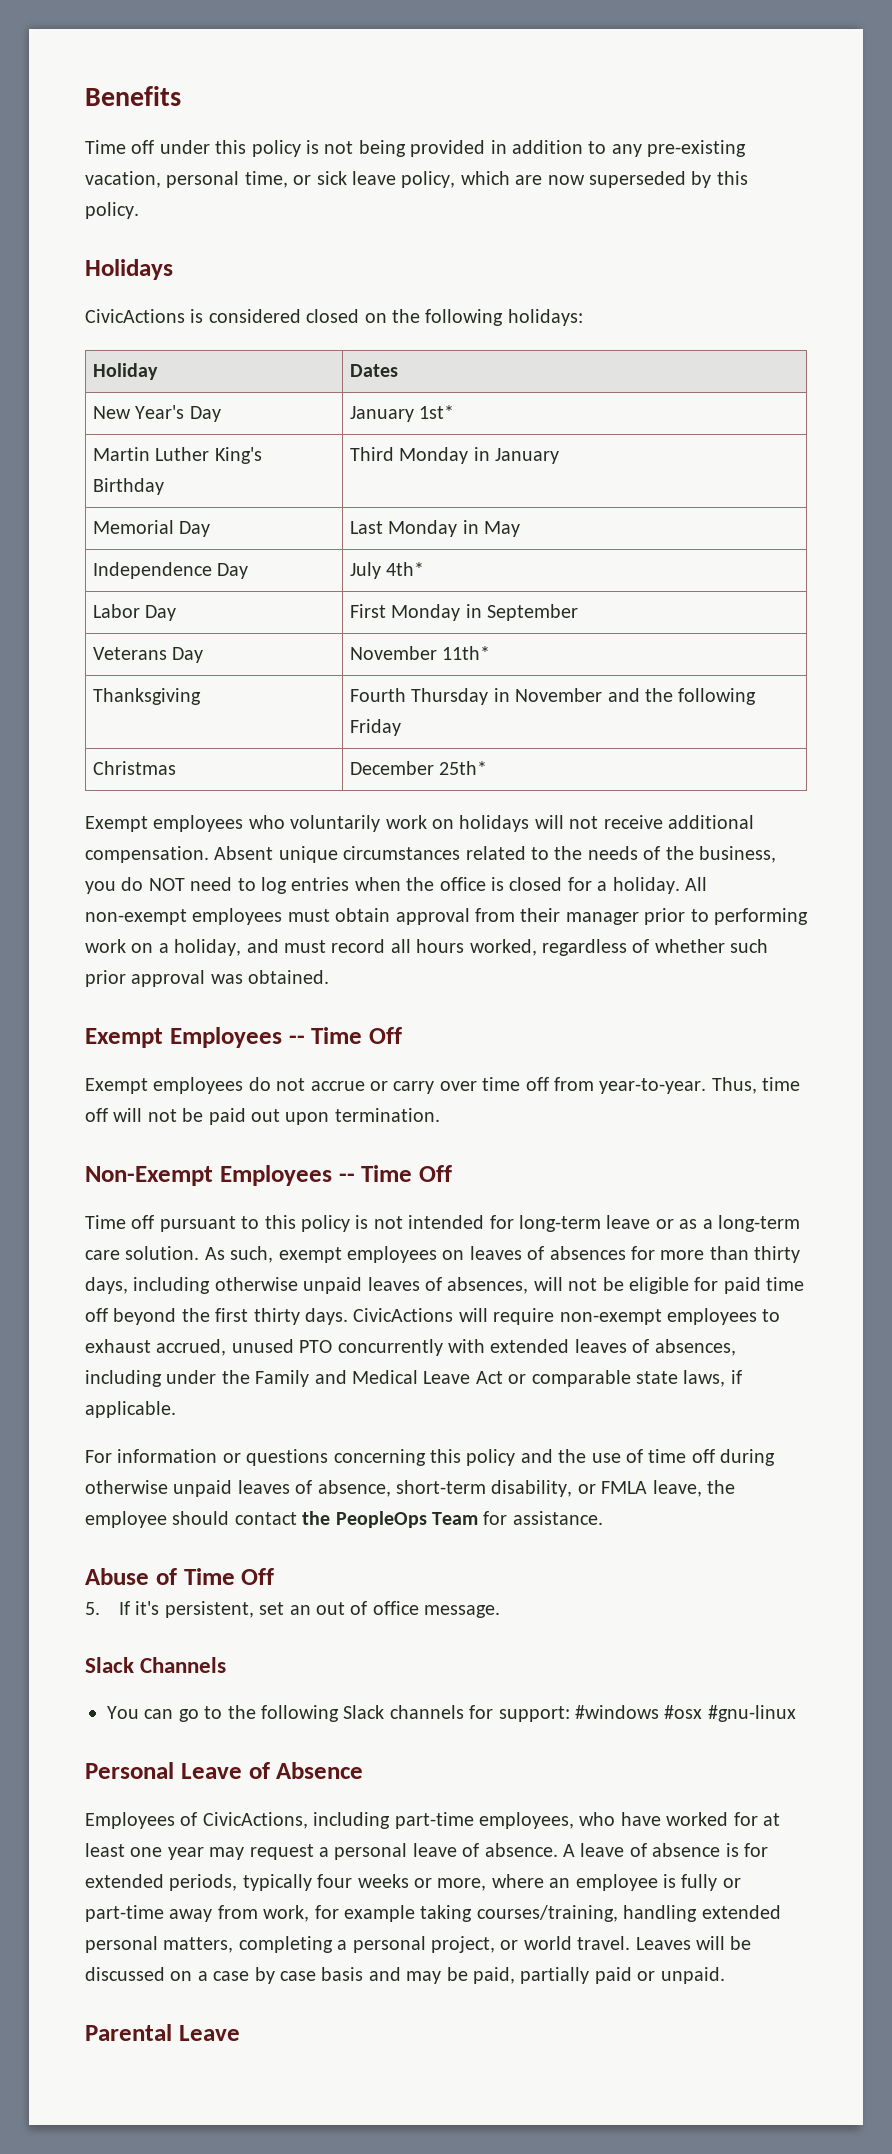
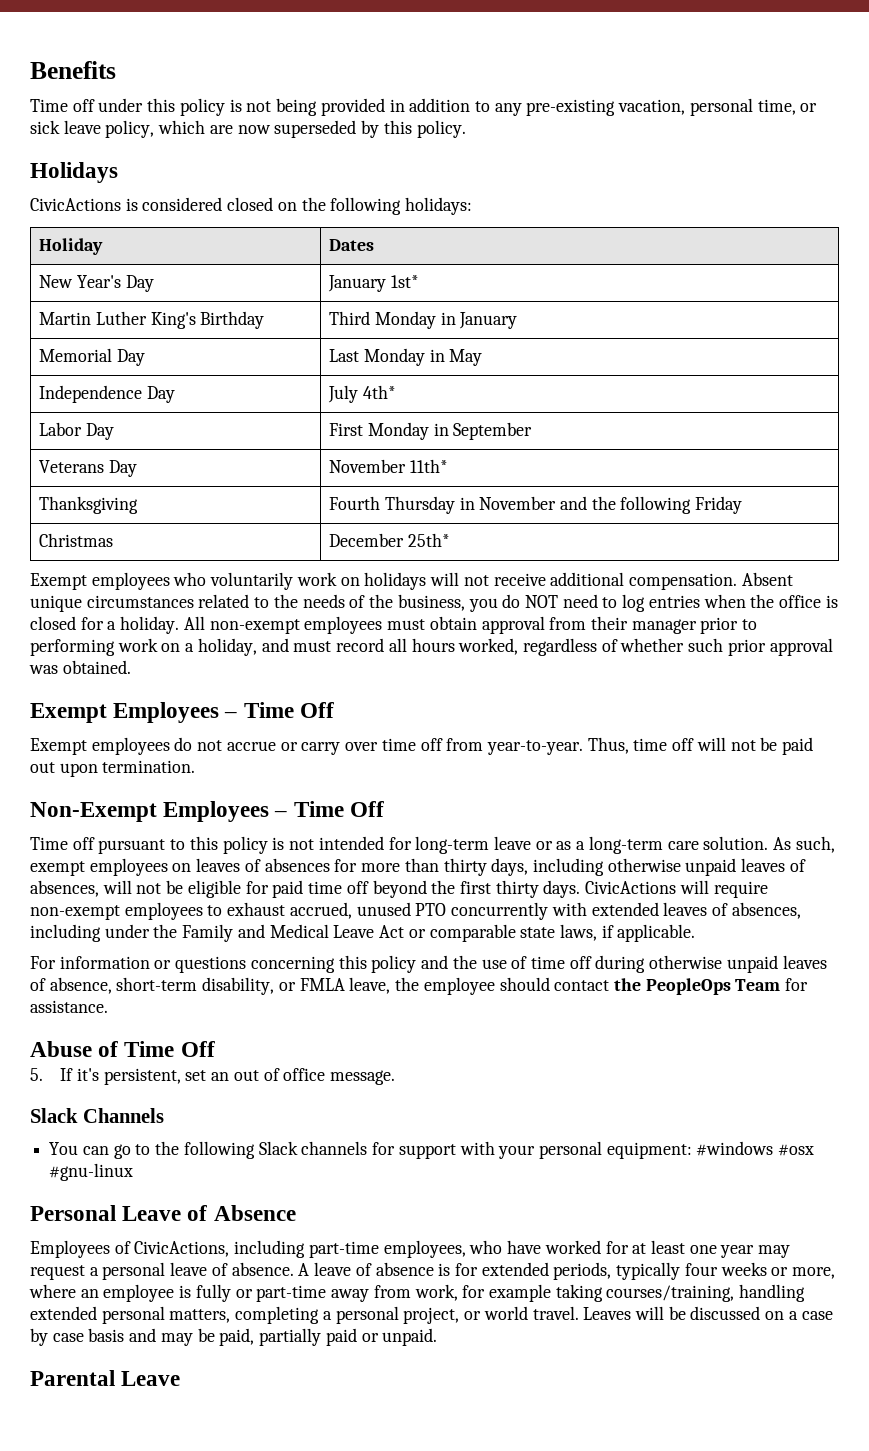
[288,1035,305,1044] -- -> [224,712,238,718] –
[338,1173,355,1182] -- -> [274,811,288,817] –
[498,1706,570,1722] support: -> [398,1141,692,1159] support with your personal equipment:

